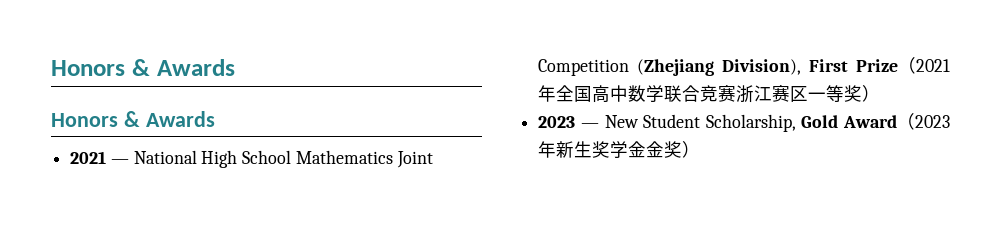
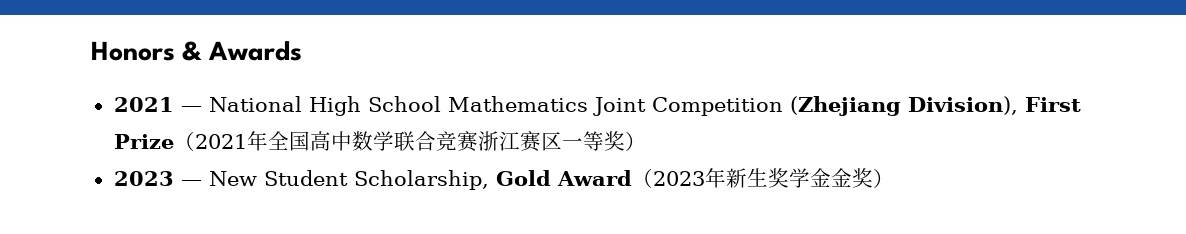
[51,59,235,76] [51,111,215,127] Honors & Awards // Honors & Awards -> [91,41,302,61] Honors & Awards

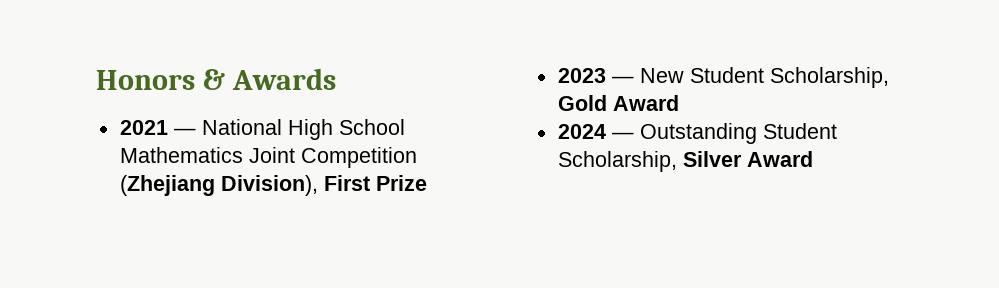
[173,131,646,152] （2021年全国高中数学联合竞赛浙江赛区一等奖） -> (427, 183) none
[631,168,894,188] （2023年新生奖学金金奖） -> [557,123,837,144] [557,151,813,172] // 2024 — Outstanding Student Scholarship, Silver Award

